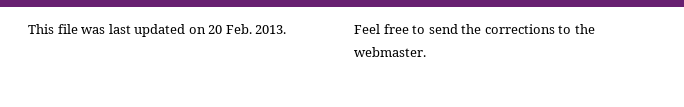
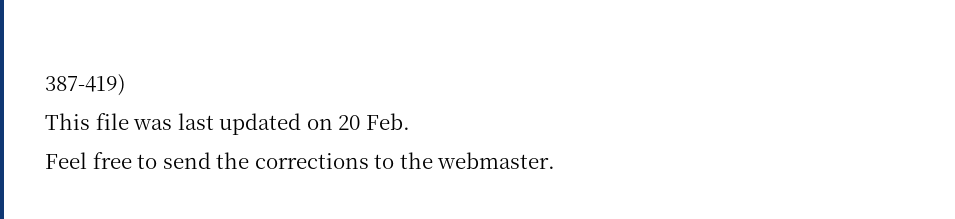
(28, 29) none -> [45,74,125,96] 387-419) //
[255,25,287,34] 2013. -> (410, 121) none

